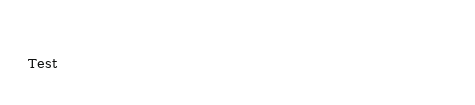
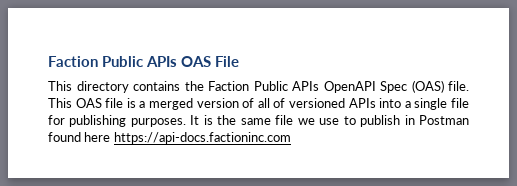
[28,59,58,68] Test -> [48,56,239,67] [48,80,469,93] [48,98,470,110] [48,115,469,127] [48,132,291,144] Faction Public APIs OAS File // This directory contains the Faction Public APIs OpenAPI Spec (OAS) file. This OAS file is a merged version of all of versioned APIs into a single file for publishing purposes. It is the same file we use to publish in Postman found here https://api-docs.factioninc.com

